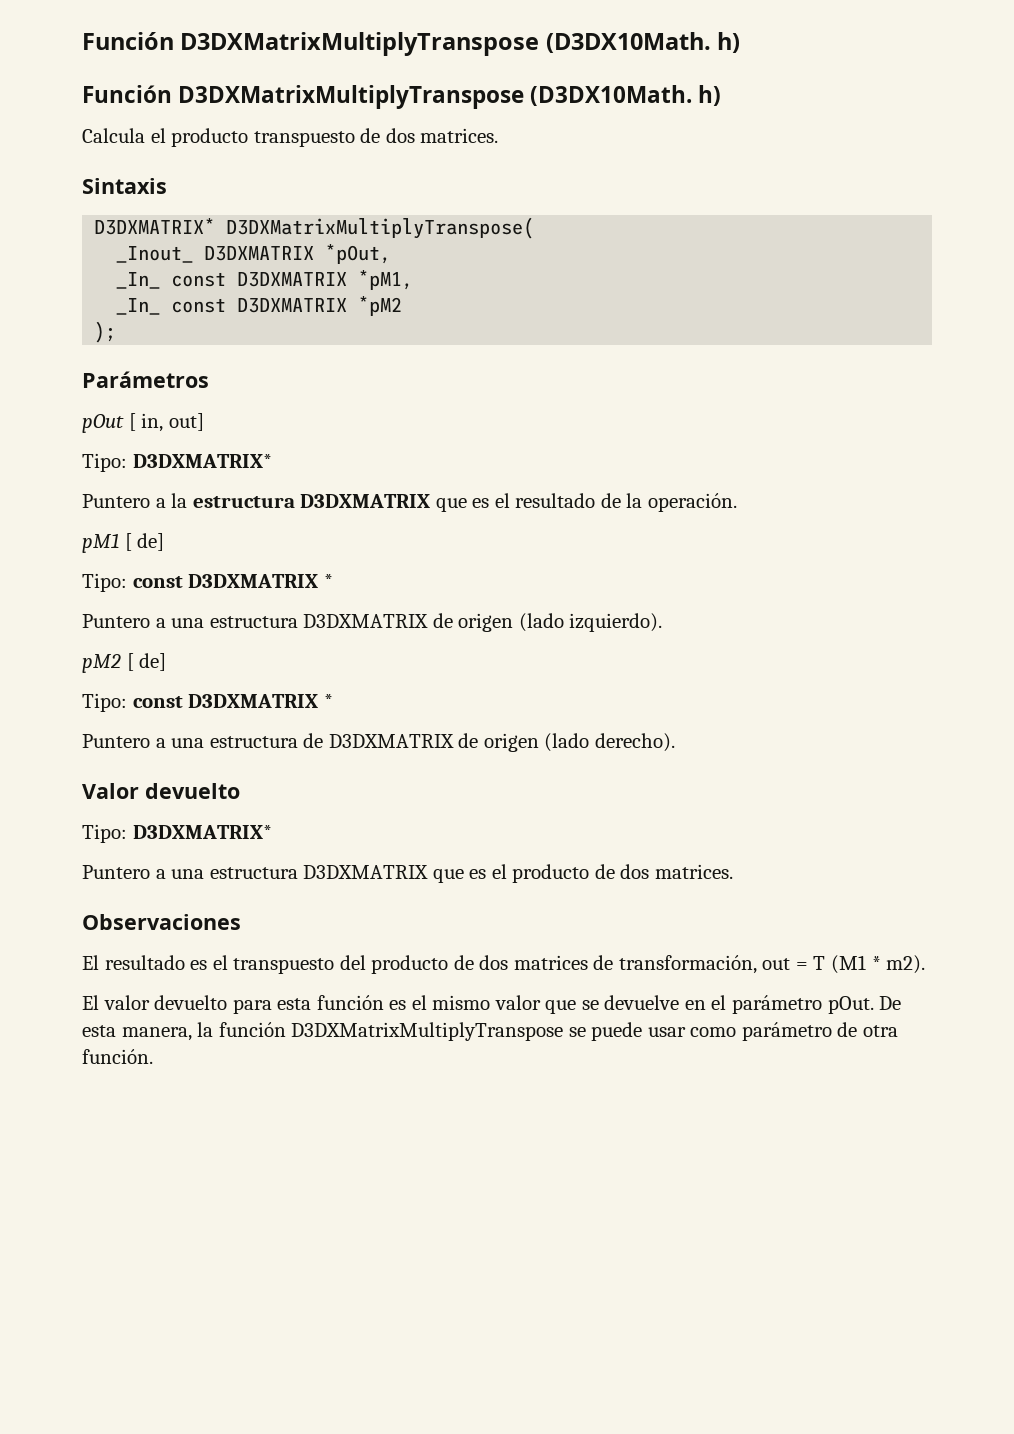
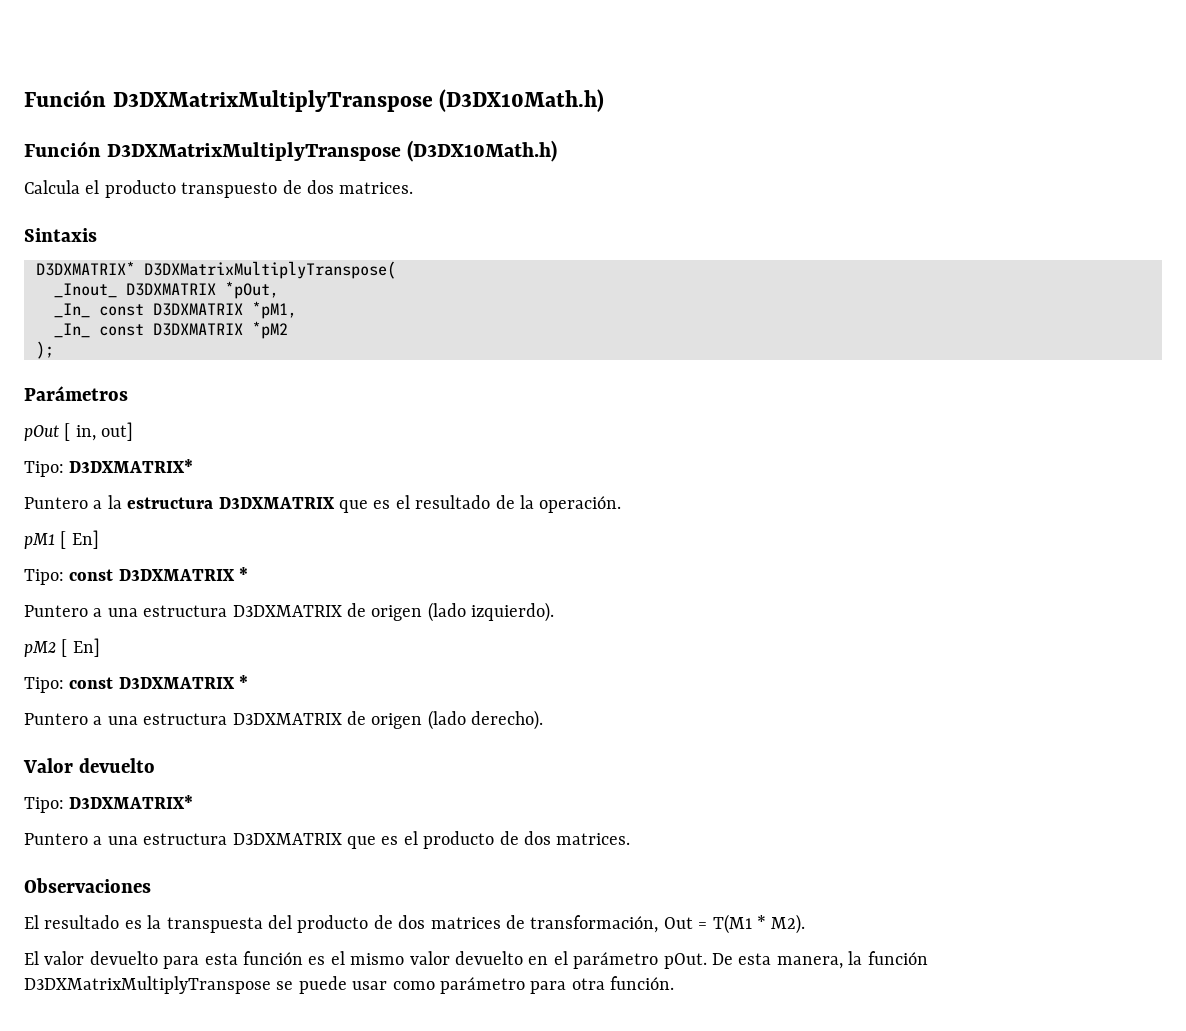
[82,32,741,56] [82,85,722,109] Función D3DXMatrixMultiplyTranspose (D3DX10Math. h) // Función D3DXMatrixMultiplyTranspose (D3DX10Math. h) -> [24,89,605,112] [24,140,558,162] Función D3DXMatrixMultiplyTranspose (D3DX10Math.h) // Función D3DXMatrixMultiplyTranspose (D3DX10Math.h)
[137,533,165,551] de] -> [71,530,99,549] En]
[139,653,167,671] [82,693,334,712] [82,733,324,748] de] // Tipo: const D3DXMATRIX * // Puntero a una estructura de -> [72,638,100,657] [24,675,249,693] [24,713,228,725] En] // Tipo: const D3DXMATRIX * // Puntero a una estructura
[212,955,335,974] el transpuesto -> [147,915,263,933] la transpuesta
[762,955,926,974] out = T (M1 * m2). -> [663,914,806,934] Out = T(M1 * M2).
[545,995,680,1014] que se devuelve -> [454,951,523,965] devuelto
[837,1022,858,1037] de -> [530,981,567,994] para

